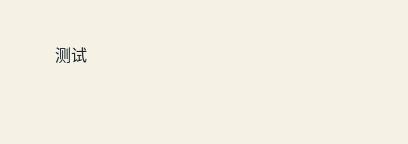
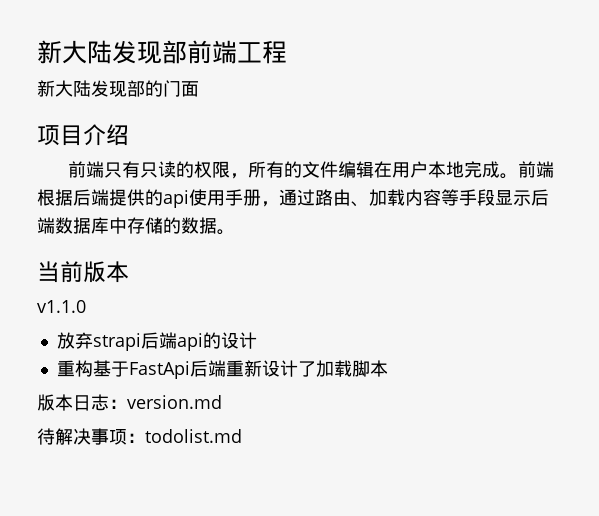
[55,47,87,64] 测试 -> [37,40,287,64] [37,80,199,97] [37,124,129,146] [67,161,554,179] [37,189,549,208] [37,217,235,235] [37,261,129,283] [37,300,86,313] [56,332,257,351] [56,360,388,379] [37,394,222,411] [37,428,242,445] 新大陆发现部前端工程 // 新大陆发现部的门面 // 项目介绍 // 前端只有只读的权限，所有的文件编辑在用户本地完成。前端根据后端提供的api使用手册，通过路由、加载内容等手段显示后端数据库中存储的数据。 // 当前版本 // v1.1.0 // 放弃strapi后端api的设计 // 重构基于FastApi后端重新设计了加载脚本 // 版本日志：version.md // 待解决事项：todolist.md

